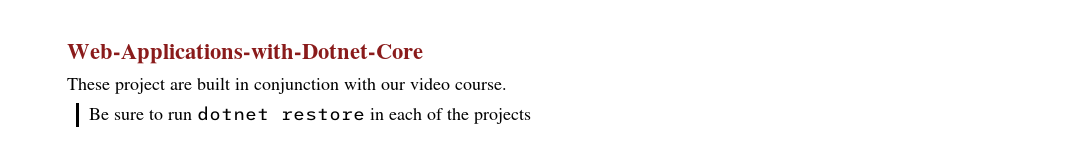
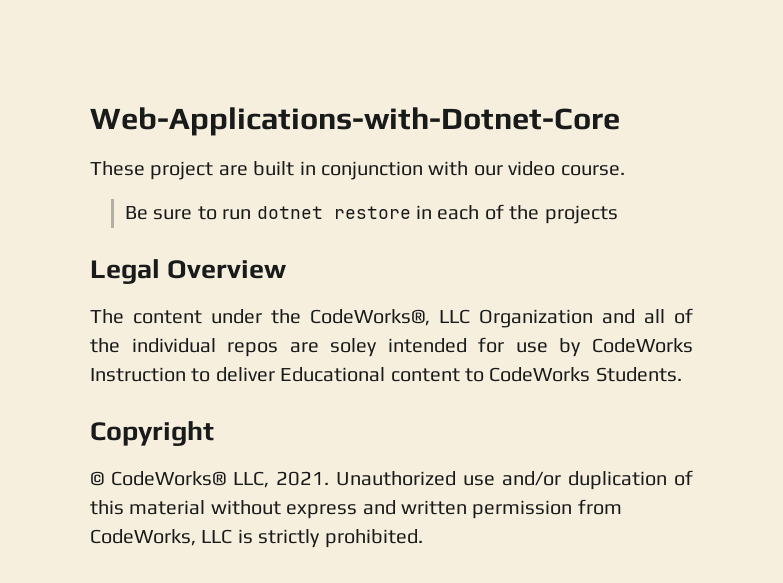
(531, 116) none -> [90,259,287,284] [90,308,693,328] [90,337,693,357] [90,367,682,382] [90,421,214,446] [90,470,693,490] [90,499,622,519] [90,529,423,548] // Legal Overview // The content under the CodeWorks®, LLC Organization and all of the individual repos are soley intended for use by CodeWorks Instruction to deliver Educational content to CodeWorks Students. // Copyright // © CodeWorks® LLC, 2021. Unauthorized use and/or duplication of this material without express and written permission from CodeWorks, LLC is strictly prohibited.

